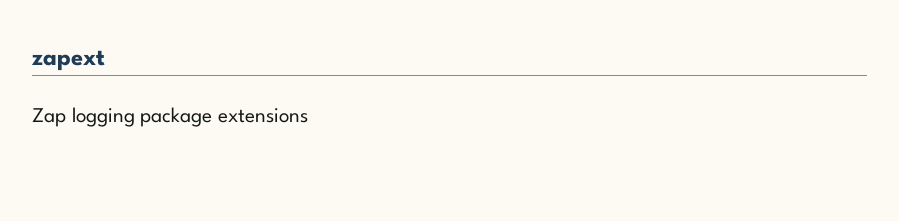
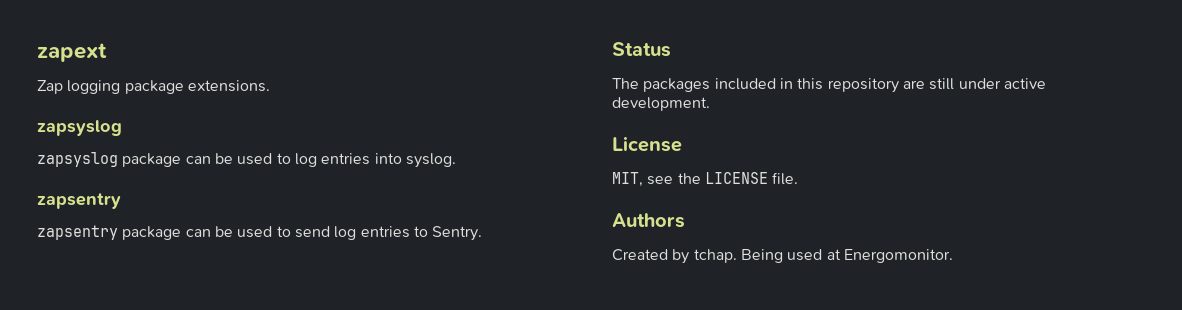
[218,108,309,123] extensions -> [187,80,270,92] [37,120,122,136] [37,152,456,168] [37,193,121,209] [37,225,483,241] [612,42,671,57] [612,78,1046,93] [612,97,710,111] [612,136,682,152] [612,172,799,187] [612,213,685,228] [612,249,953,264] extensions. // zapsyslog // zapsyslog package can be used to log entries into syslog. // zapsentry // zapsentry package can be used to send log entries to Sentry. // Status // The packages included in this repository are still under active development. // License // MIT, see the LICENSE file. // Authors // Created by tchap. Being used at Energomonitor.

